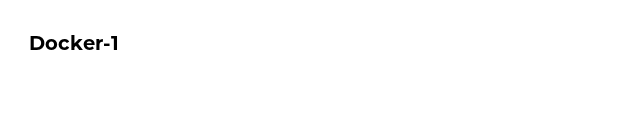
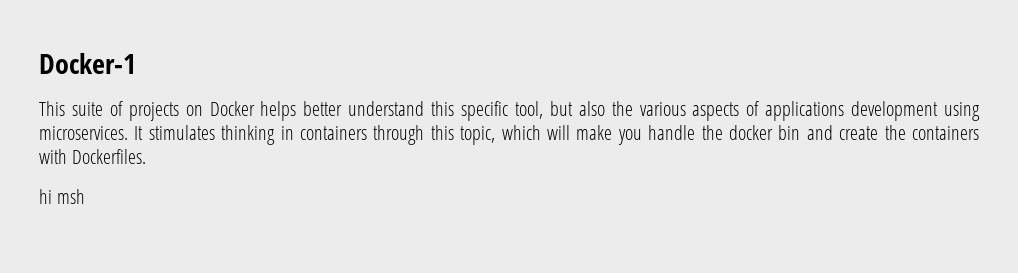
(119, 42) none -> [39,101,980,121] [39,125,979,145] [39,149,147,164] [39,189,86,204] // This suite of projects on Docker helps better understand this specific tool, but also the various aspects of applications development using microservices. It stimulates thinking in containers through this topic, which will make you handle the docker bin and create the containers with Dockerfiles. // hi msh

